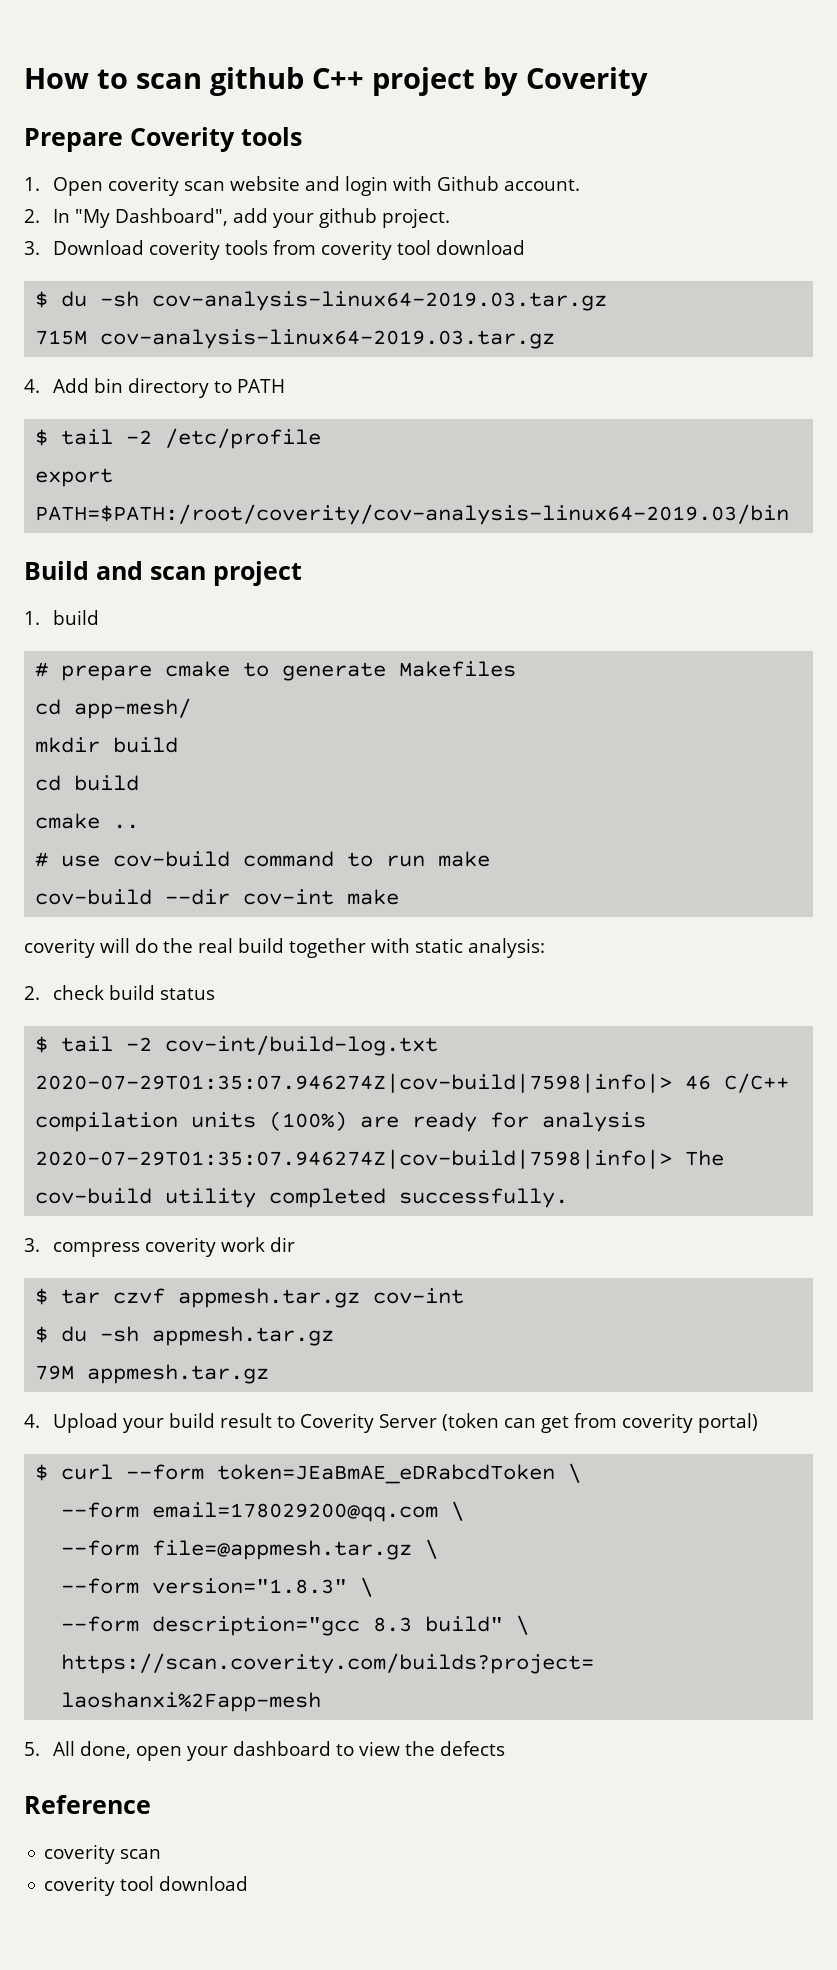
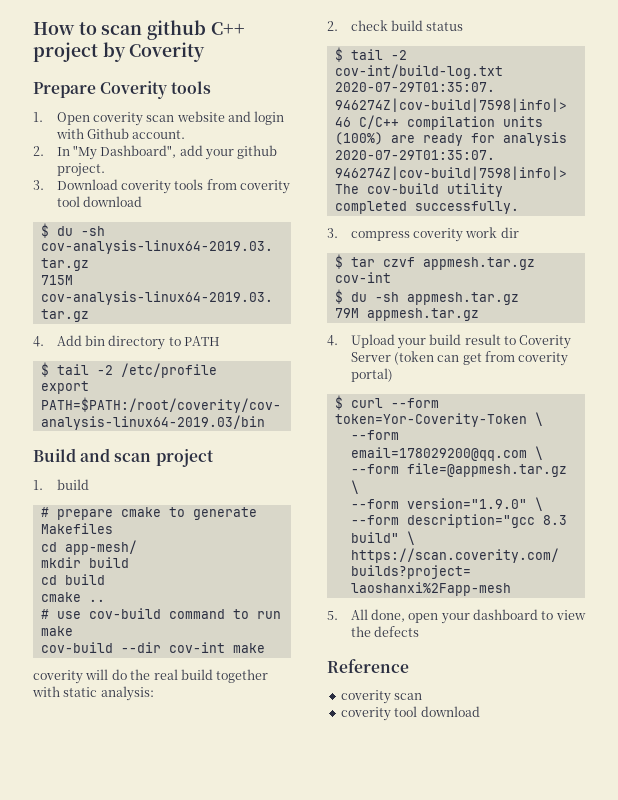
[217,1464,556,1484] token=JEaBmAE_eDRabcdToken -> [334,413,527,427] token=Yor-Coverity-Token
[152,1578,348,1594] version="1.8.3" -> [406,498,527,509] version="1.9.0"

